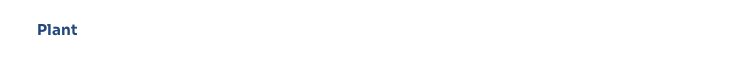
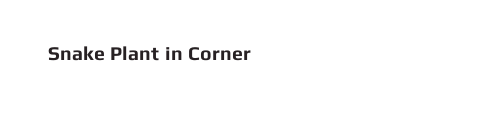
[37,23,78,36] Plant -> [48,46,251,61] Snake Plant in Corner

